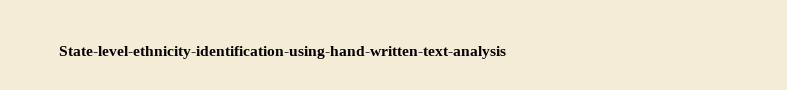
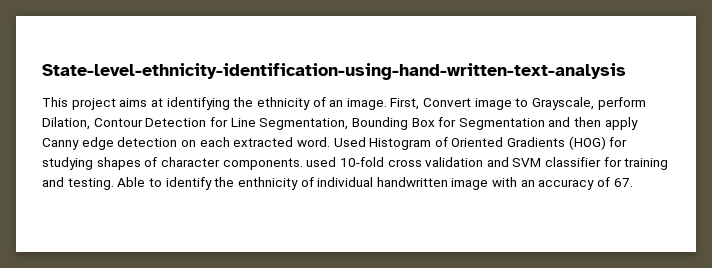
(506, 52) none -> [42,97,646,110] [42,117,638,130] [42,136,628,150] [42,157,669,170] [42,177,633,190] // This project aims at identifying the ethnicity of an image. First, Convert image to Grayscale, perform Dilation, Contour Detection for Line Segmentation, Bounding Box for Segmentation and then apply Canny edge detection on each extracted word. Used Histogram of Oriented Gradients (HOG) for studying shapes of character components. used 10-fold cross validation and SVM classifier for training and testing. Able to identify the enthnicity of individual handwritten image with an accuracy of 67.

